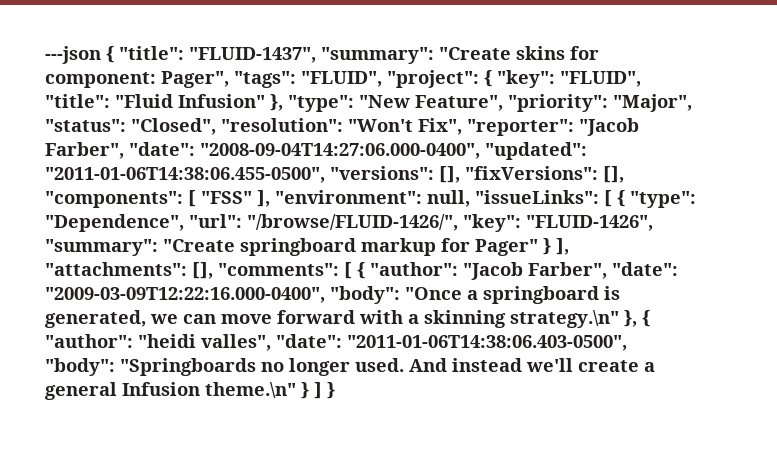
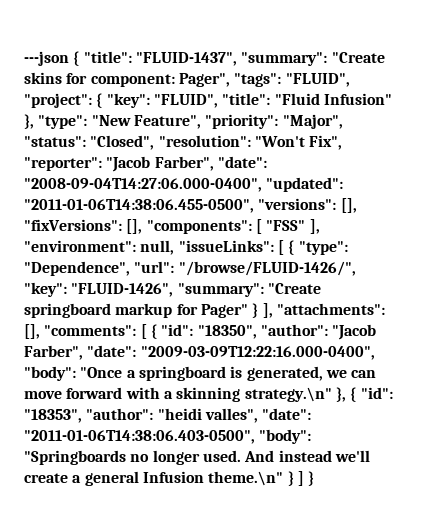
(365, 270) none -> [161,324,257,339] "id": "18350",
(650, 318) none -> [360,387,393,399] [24,409,82,423] "id": "18353",

